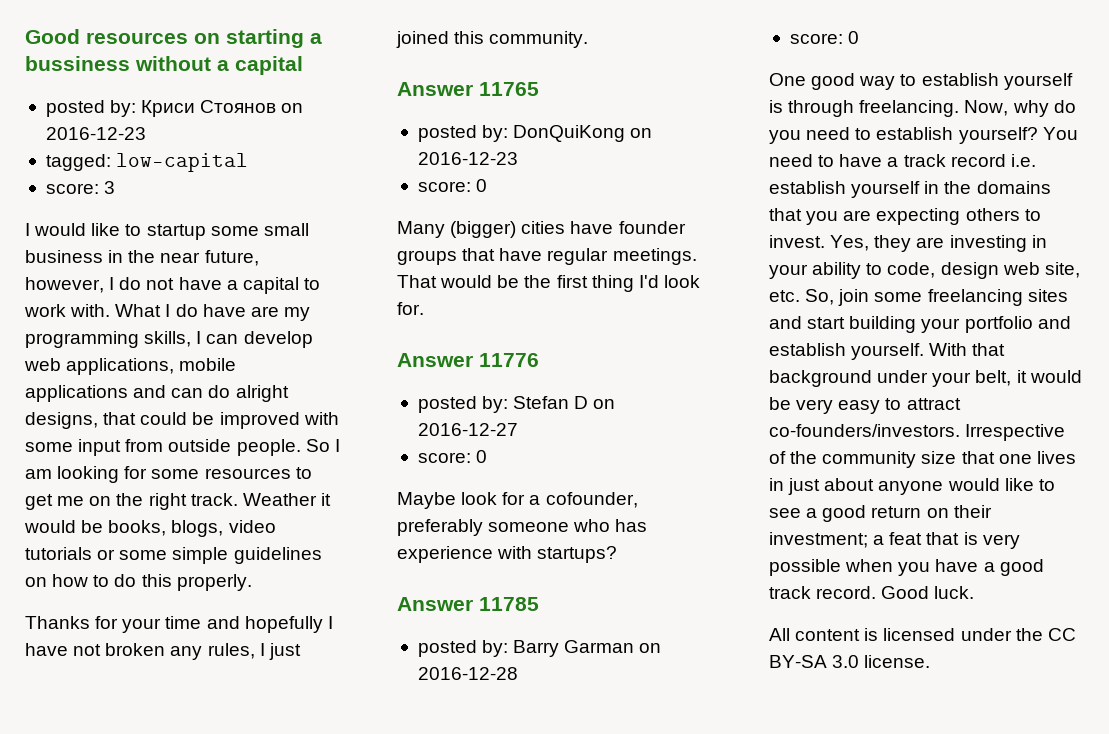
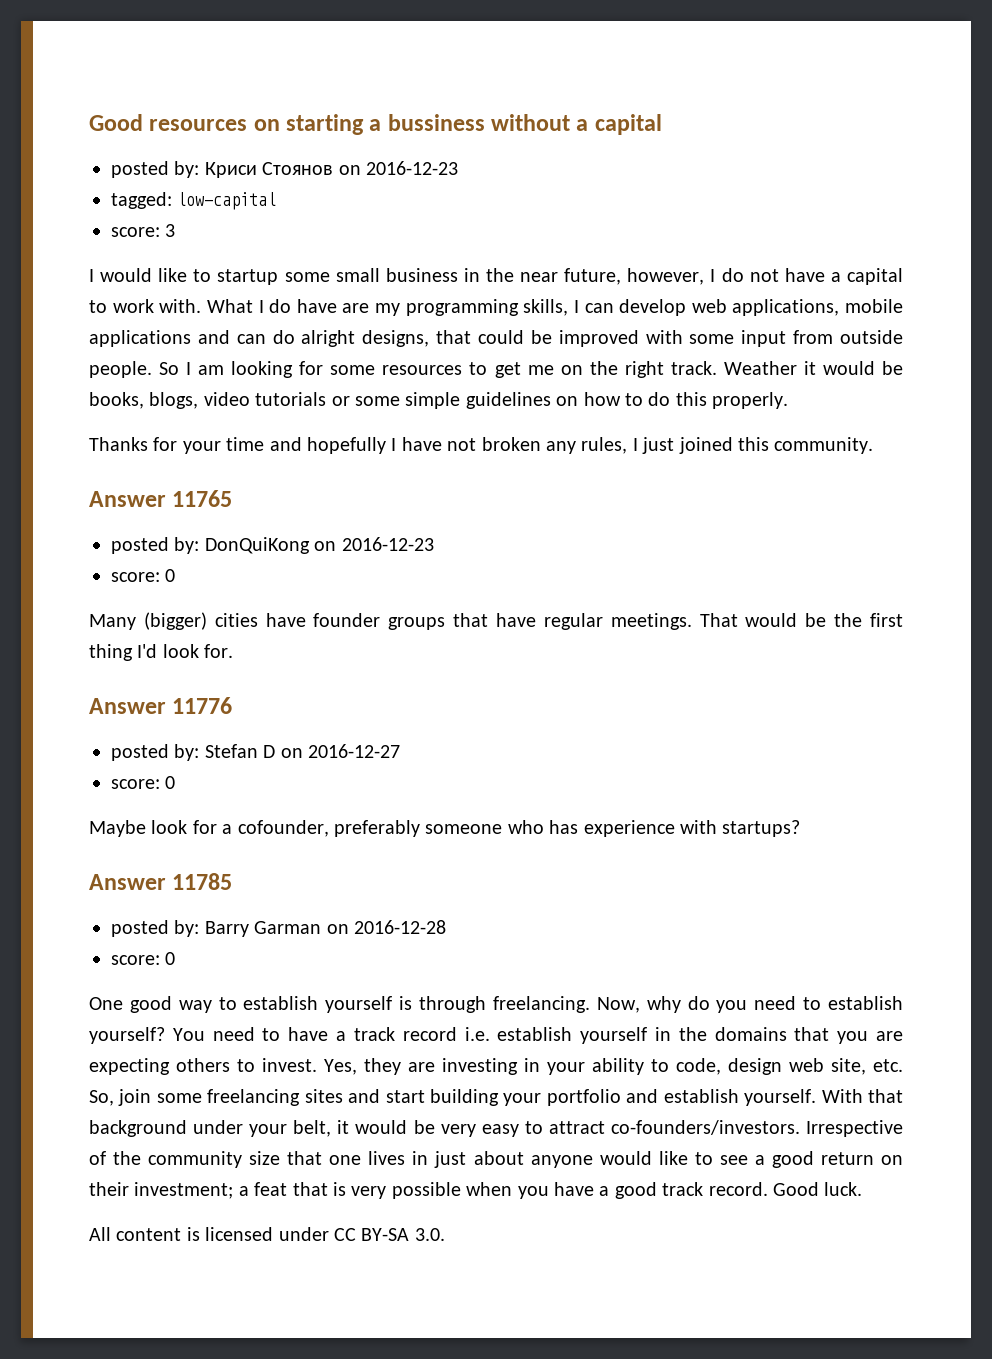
[1015,628,1043,641] the -> (329, 1234) none
[832,655,931,668] 3.0 license. -> [414,1228,445,1241] 3.0.

